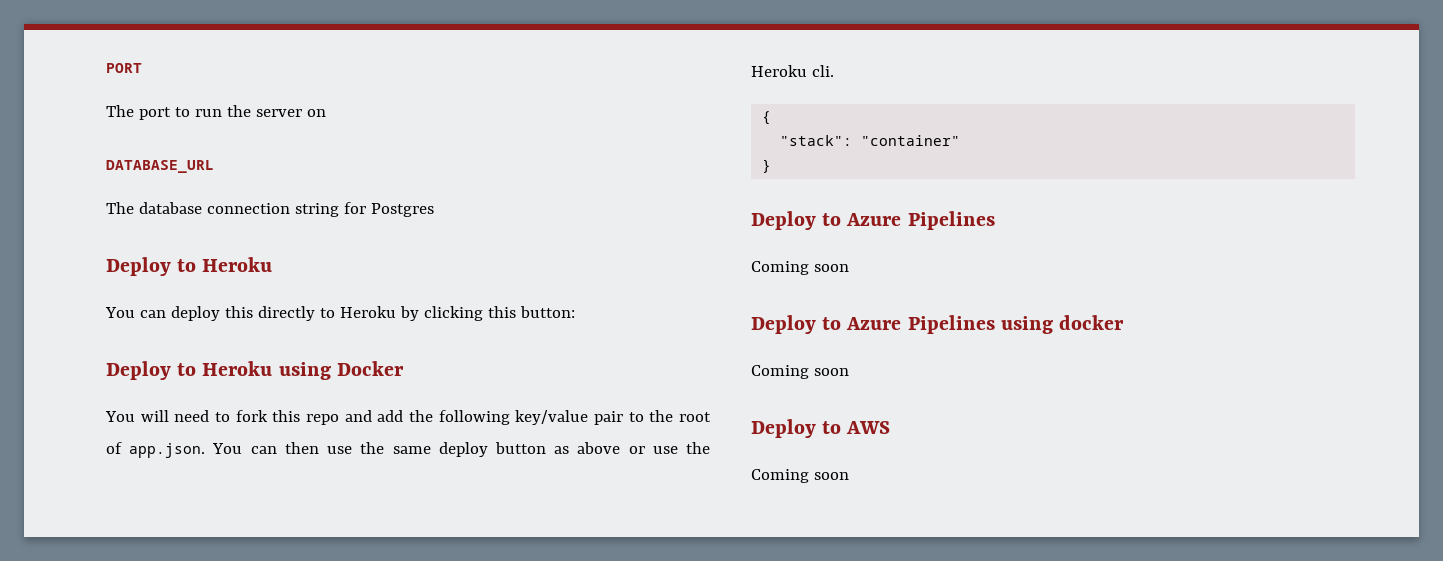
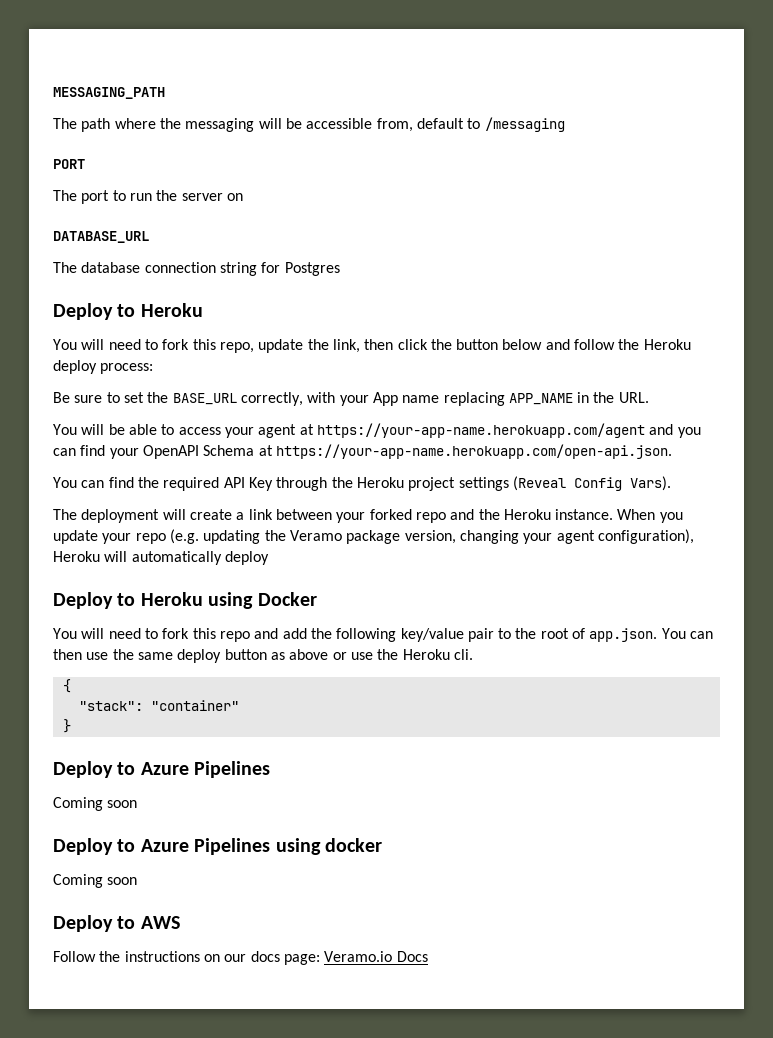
(106, 68) none -> [53,87,165,99] [53,117,565,132] MESSAGING_PATH // The path where the messaging will be accessible from, default to /messaging //
[139,306,575,321] can deploy this directly to Heroku by clicking this button: -> [81,339,691,353] [53,360,154,374] [53,392,649,406] [53,423,701,438] [53,444,672,459] [53,476,671,491] [53,509,683,523] [53,529,694,544] [53,551,269,565] will need to fork this repo, update the link, then click the button below and follow the Heroku deploy process: // Be sure to set the BASE_URL correctly, with your App name replacing APP_NAME in the URL. // You will be able to access your agent at https://your-app-name.herokuapp.com/agent and you can find your OpenAPI Schema at https://your-app-name.herokuapp.com/open-api.json. // You can find the required API Key through the Heroku project settings (Reveal Config Vars). // The deployment will create a link between your forked repo and the Heroku instance. When you update your repo (e.g. updating the Veramo package version, changing your agent configuration), Heroku will automatically deploy
[751,469,849,483] Coming soon -> [53,951,428,965] Follow the instructions on our docs page: Veramo.io Docs

